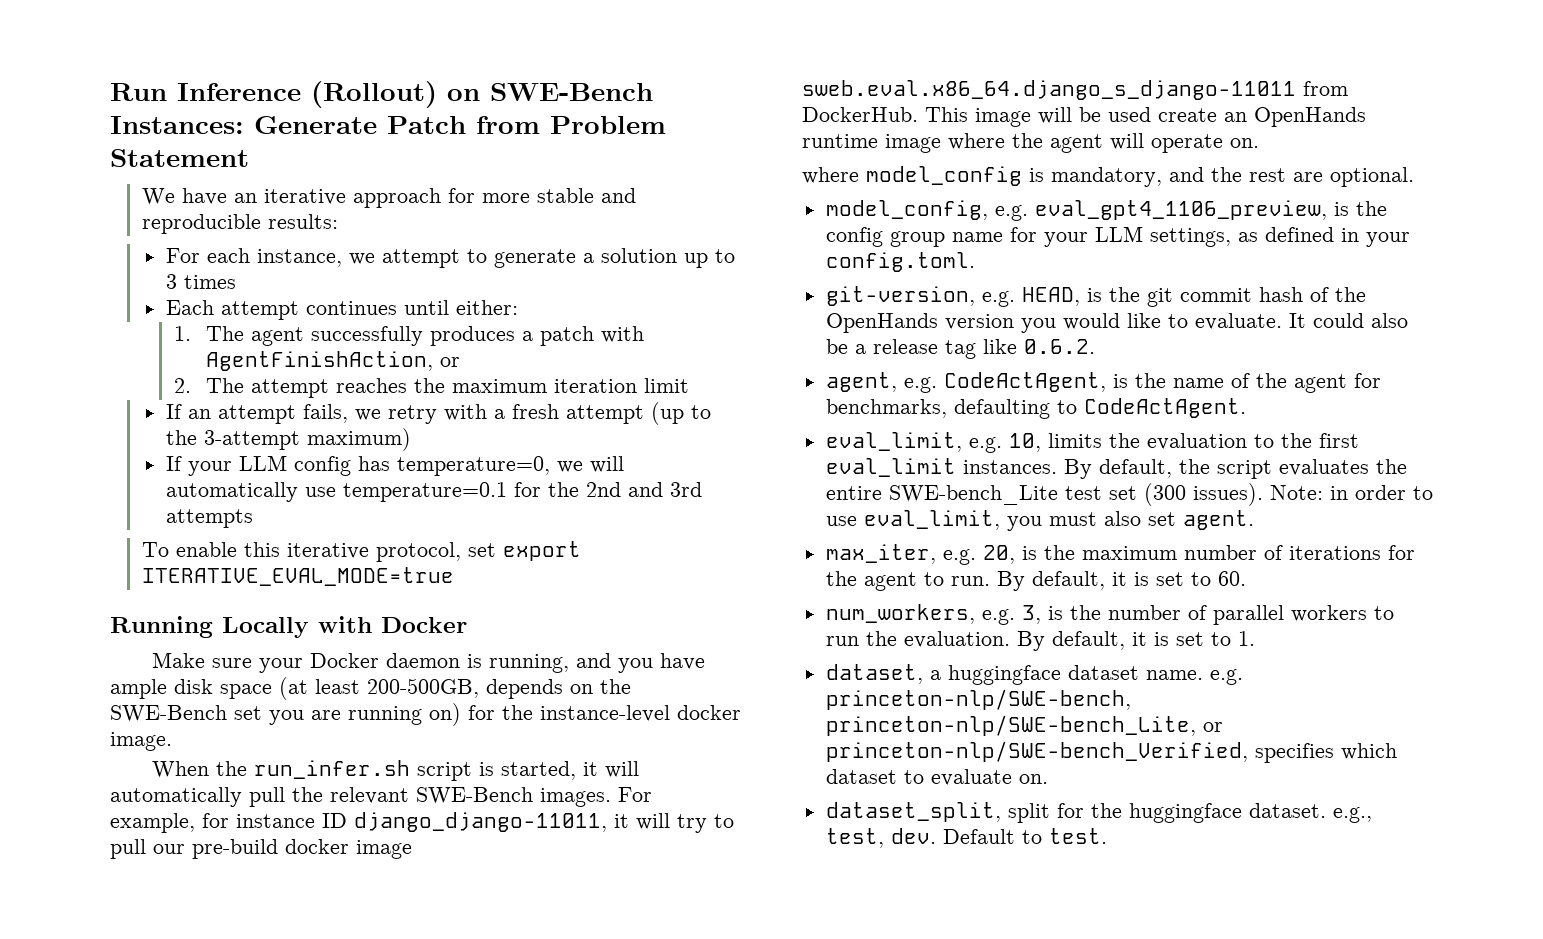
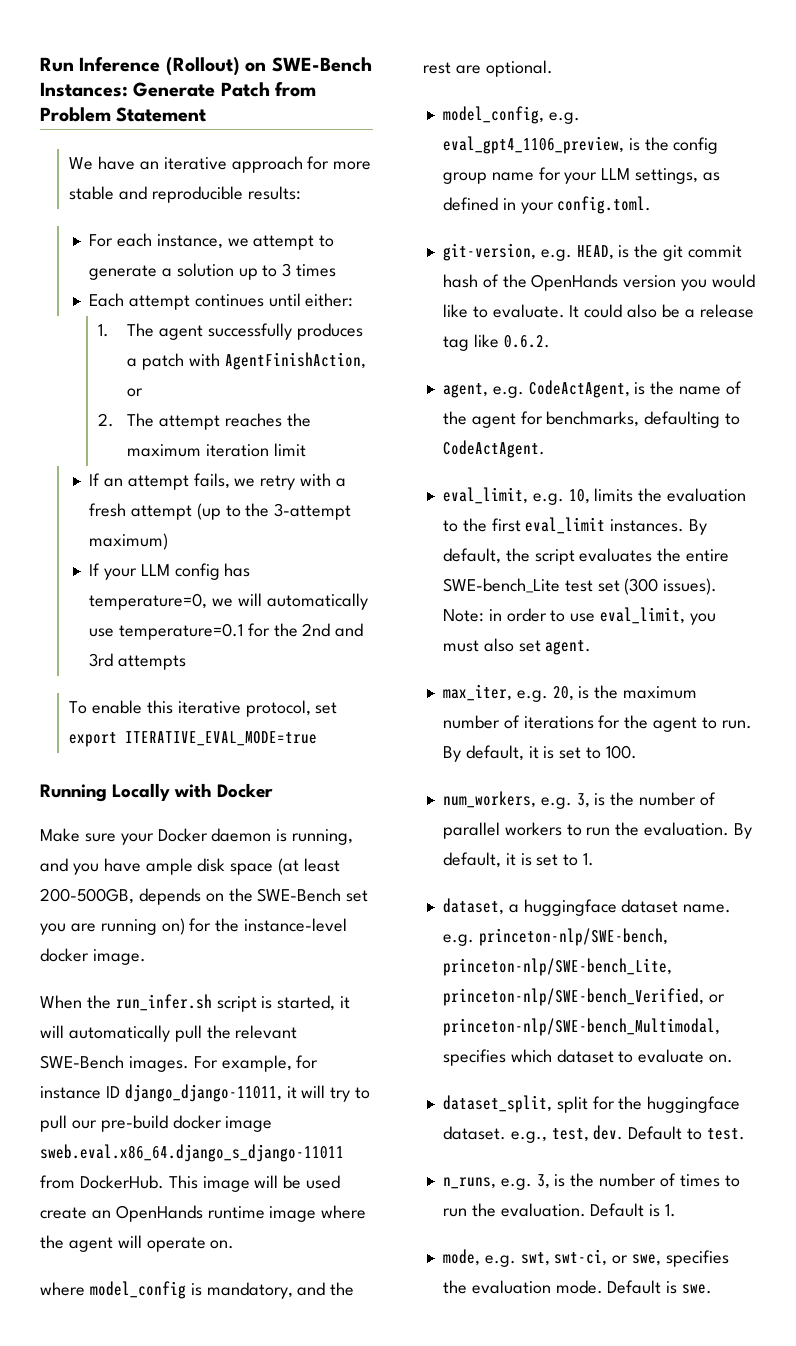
[1217,571,1246,586] 60. -> [605,745,637,759] 100.
[1202,722,1223,732] [825,741,1248,762] or princeton-nlp/SWE-bench_Verified, -> [442,988,725,1006] [442,1018,720,1036] princeton-nlp/SWE-bench_Verified, or princeton-nlp/SWE-bench_Multimodal,
(1107, 836) none -> [442,1173,740,1190] [442,1203,677,1217] [442,1249,729,1267] [442,1280,713,1294] // n_runs, e.g. 3, is the number of times to run the evaluation. Default is 1. // mode, e.g. swt, swt-ci, or swe, specifies the evaluation mode. Default is swe.

